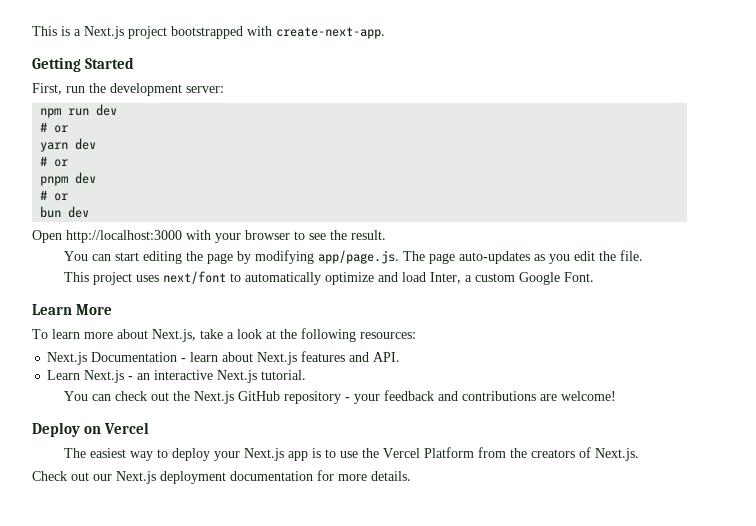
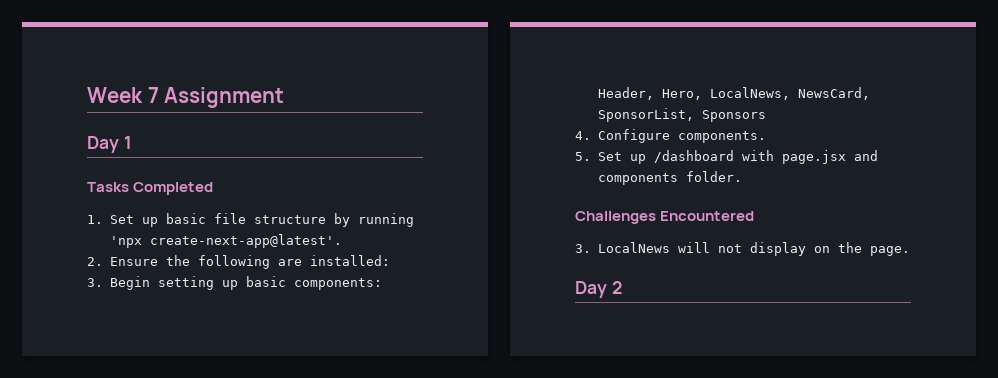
[32,26,385,39] [32,57,135,72] [32,83,224,96] [40,104,118,118] [40,122,69,133] [40,138,97,152] [40,156,69,167] [40,172,97,186] [40,190,69,201] [40,206,90,218] [32,230,386,243] [64,250,644,264] [64,271,595,285] [32,304,113,315] [32,328,416,342] [47,351,401,365] [47,370,307,383] [64,390,617,404] [32,422,150,437] [64,447,640,461] [32,470,411,484] This is a Next.js project bootstrapped with create-next-app. // Getting Started // First, run the development server: // npm run dev // # or // yarn dev // # or // pnpm dev // # or // bun dev // Open http://localhost:3000 with your browser to see the result. // You can start editing the page by modifying app/page.js. The page auto-updates as you edit the file. // This project uses next/font to automatically optimize and load Inter, a custom Google Font. // Learn More // To learn more about Next.js, take a look at the following resources: // Next.js Documentation - learn about Next.js features and API. // Learn Next.js - an interactive Next.js tutorial. // You can check out the Next.js GitHub repository - your feedback and contributions are welcome! // Deploy on Vercel // The easiest way to deploy your Next.js app is to use the Vercel Platform from the creators of Next.js. // Check out our Next.js deployment documentation for more details. -> [87,87,285,108] [87,136,132,153] [87,182,214,195] [87,213,415,227] [110,234,343,248] [87,255,391,269] [87,276,383,290] [598,87,871,100] [598,108,767,122] [575,129,767,143] [575,150,879,164] [598,171,743,185] [575,211,755,224] [575,242,911,256] [575,281,622,298] Week 7 Assignment // Day 1 // Tasks Completed // 1. Set up basic file structure by running 'npx create-next-app@latest'. // 2. Ensure the following are installed: // 3. Begin setting up basic components: Header, Hero, LocalNews, NewsCard, SponsorList, Sponsors // 4. Configure components. // 5. Set up /dashboard with page.jsx and components folder. // Challenges Encountered // 3. LocalNews will not display on the page. // Day 2

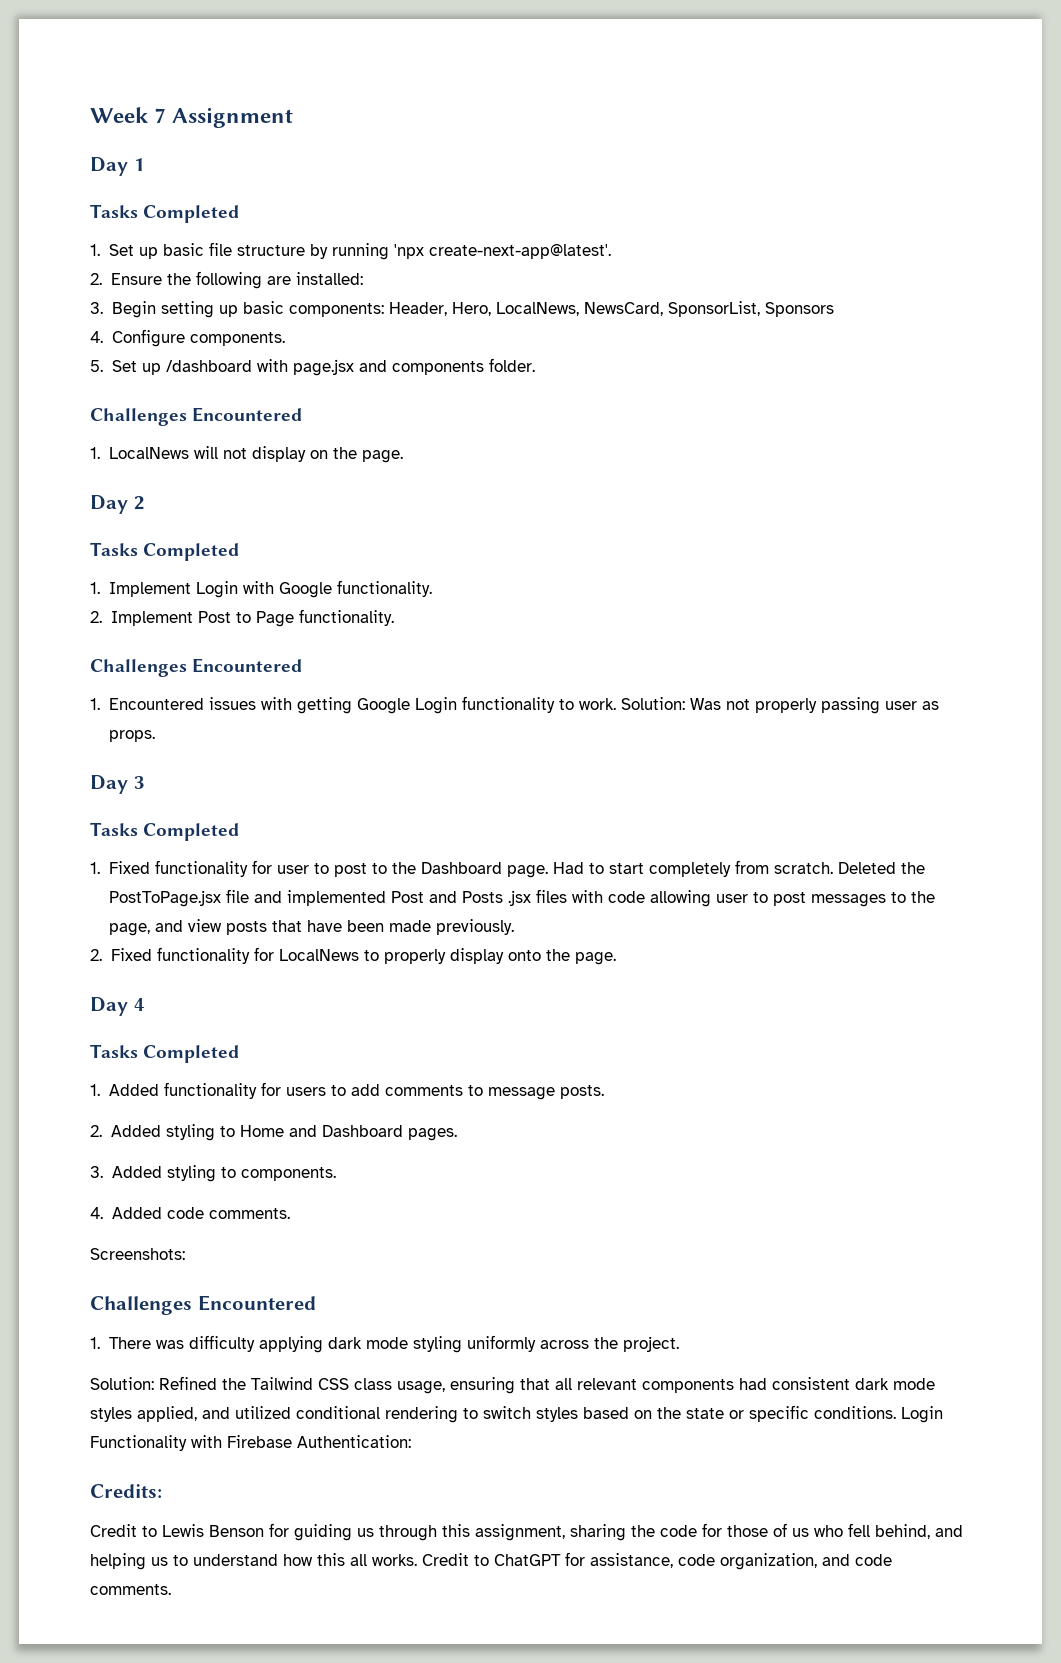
[575,244,591,253] 3. -> [90,447,100,459] 1.
(622, 287) none -> [90,542,240,561] [90,580,433,598] [90,609,394,627] [90,658,303,677] [90,696,940,714] [109,730,156,742] [90,775,145,794] [90,822,240,841] [90,860,926,878] [109,889,936,907] [109,919,515,936] [90,947,616,965] [90,997,145,1016] [90,1044,240,1063] [90,1082,605,1100] [90,1124,457,1141] [90,1165,336,1182] [90,1207,290,1219] [90,1248,185,1260] [90,1295,316,1315] [90,1335,680,1353] [90,1376,935,1394] [90,1405,943,1423] [90,1435,411,1451] [90,1484,162,1498] [90,1523,963,1541] [90,1552,892,1570] [90,1584,171,1595] // Tasks Completed // 1. Implement Login with Google functionality. // 2. Implement Post to Page functionality. // Challenges Encountered // 1. Encountered issues with getting Google Login functionality to work. Solution: Was not properly passing user as props. // Day 3 // Tasks Completed // 1. Fixed functionality for user to post to the Dashboard page. Had to start completely from scratch. Deleted the PostToPage.jsx file and implemented Post and Posts .jsx files with code allowing user to post messages to the page, and view posts that have been made previously. // 2. Fixed functionality for LocalNews to properly display onto the page. // Day 4 // Tasks Completed // 1. Added functionality for users to add comments to message posts. // 2. Added styling to Home and Dashboard pages. // 3. Added styling to components. // 4. Added code comments. // Screenshots: // Challenges Encountered // 1. There was difficulty applying dark mode styling uniformly across the project. // Solution: Refined the Tailwind CSS class usage, ensuring that all relevant components had consistent dark mode styles applied, and utilized conditional rendering to switch styles based on the state or specific conditions. Login Functionality with Firebase Authentication: // Credits: // Credit to Lewis Benson for guiding us through this assignment, sharing the code for those of us who fell behind, and helping us to understand how this all works. Credit to ChatGPT for assistance, code organization, and code comments.

